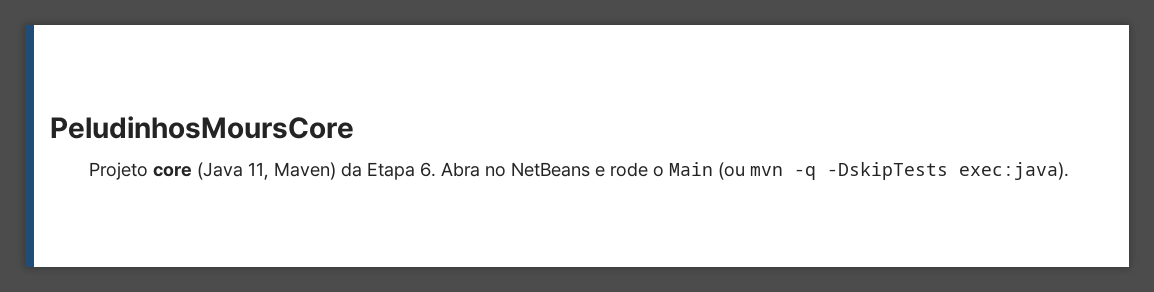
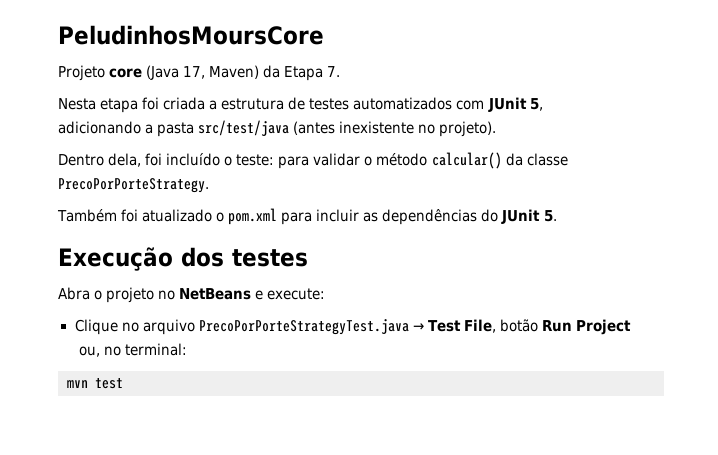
[247,162,269,180] 11, -> [183,66,206,79] 17,
[419,162,1069,180] 6. Abra no NetBeans e rode o Main (ou mvn -q -DskipTests exec:java). -> [327,66,341,77] [58,97,543,113] [58,120,497,137] [58,152,568,169] [58,178,209,193] [57,208,557,225] [58,247,308,271] [58,287,326,303] [74,319,631,335] [78,343,188,357] [67,378,123,389] 7. // Nesta etapa foi criada a estrutura de testes automatizados com JUnit 5, // adicionando a pasta src/test/java (antes inexistente no projeto). // Dentro dela, foi incluído o teste: para validar o método calcular() da classe PrecoPorPorteStrategy. // Também foi atualizado o pom.xml para incluir as dependências do JUnit 5. // Execução dos testes // Abra o projeto no NetBeans e execute: // Clique no arquivo PrecoPorPorteStrategyTest.java → Test File, botão Run Project // ou, no terminal: // mvn test

